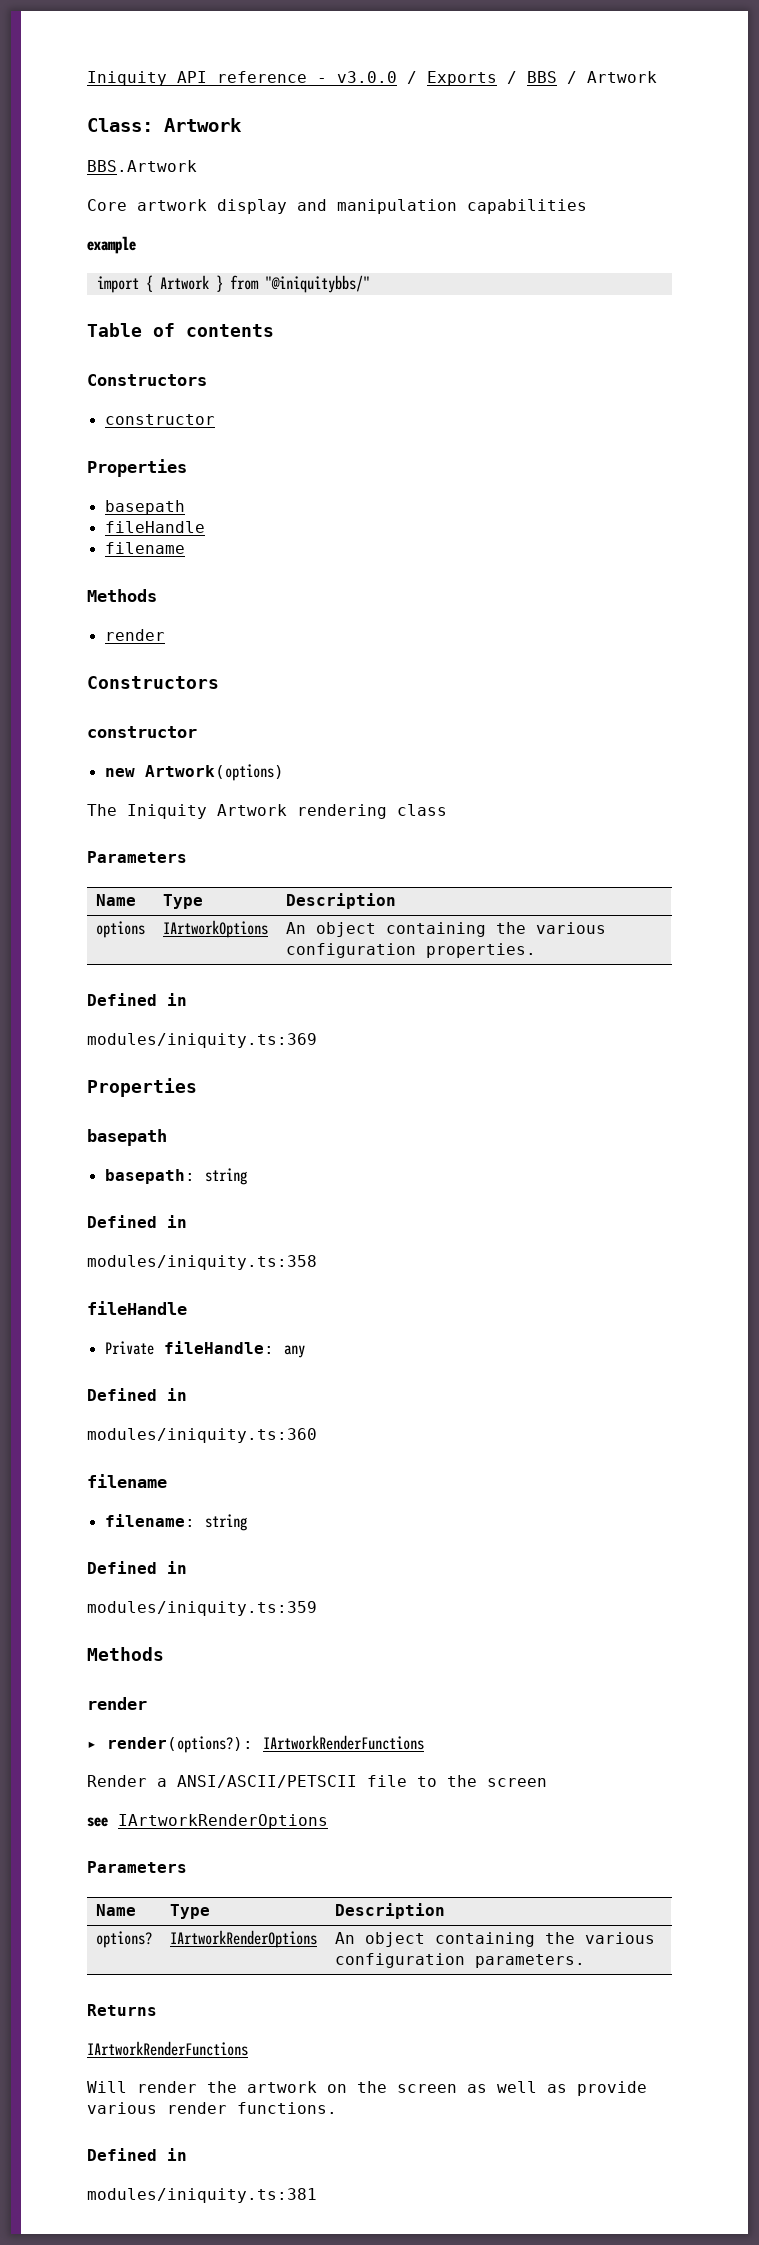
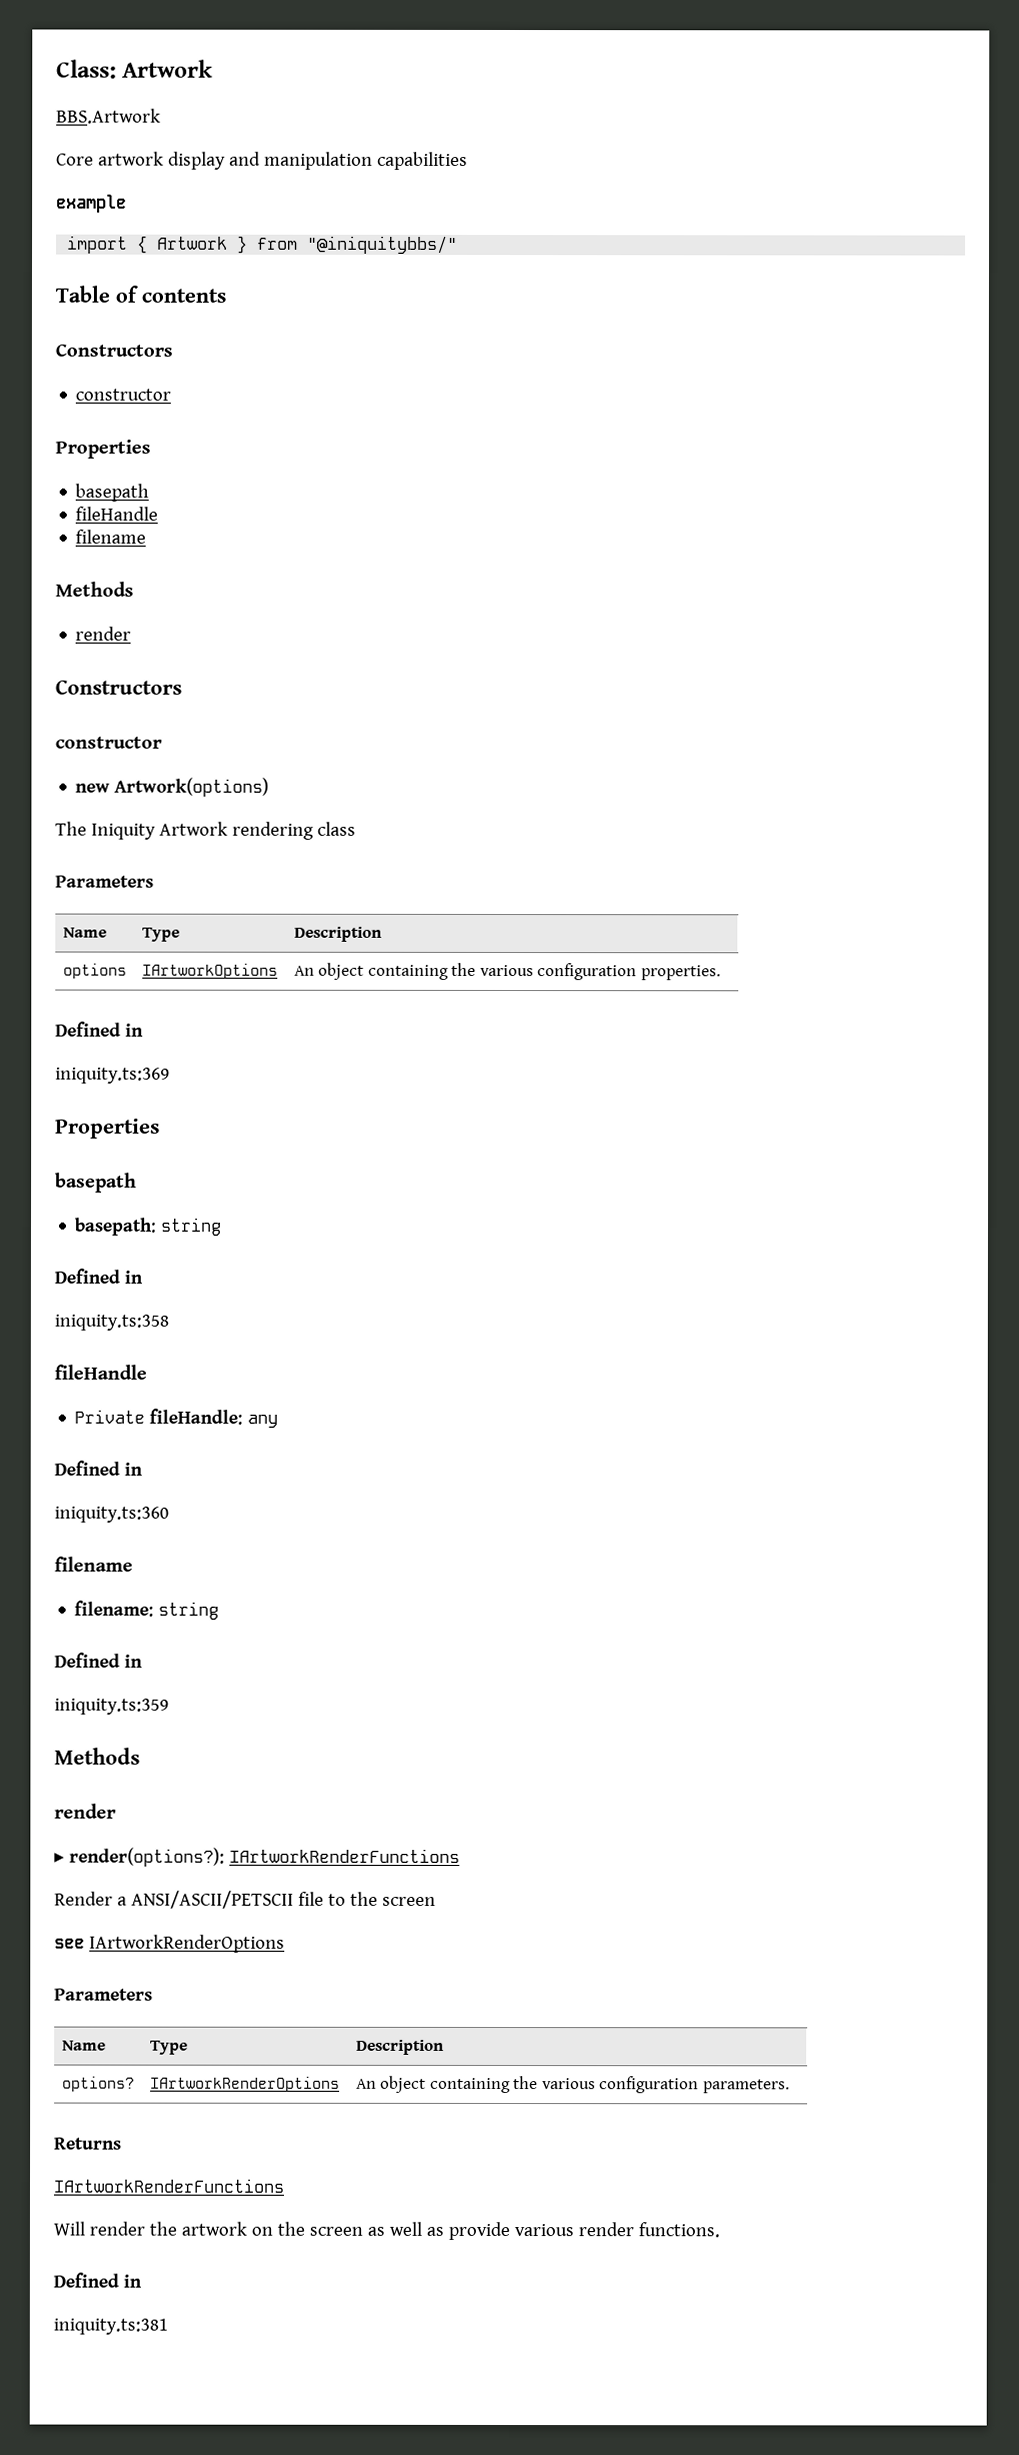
[87,71,657,86] Iniquity API reference - v3.0.0 / Exports / BBS / Artwork // -> (56, 69) none
[87,1033,317,1048] modules/iniquity.ts:369 -> [55,1067,170,1084] iniquity.ts:369
[87,1255,317,1270] modules/iniquity.ts:358 -> [54,1314,169,1331] iniquity.ts:358
[87,1428,317,1443] modules/iniquity.ts:360 -> [54,1506,169,1523] iniquity.ts:360
[87,1601,317,1616] modules/iniquity.ts:359 -> [54,1698,169,1715] iniquity.ts:359
[87,2188,317,2203] modules/iniquity.ts:381 -> [53,2318,168,2335] iniquity.ts:381

